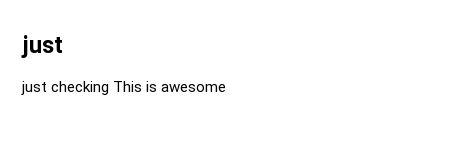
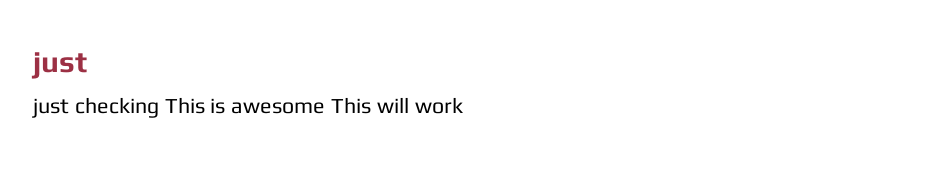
(227, 88) none -> [331,97,463,114] This will work

